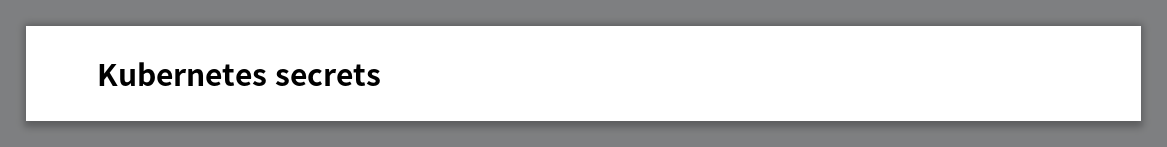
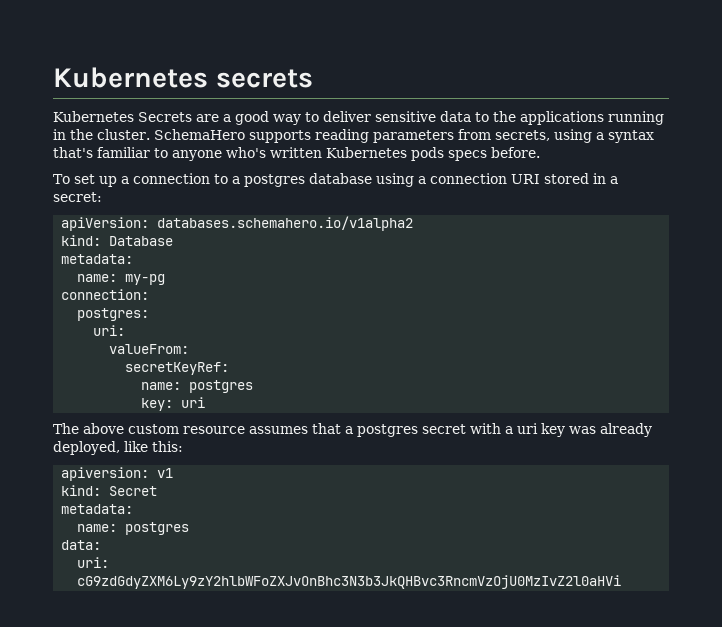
(382, 75) none -> [53,111,664,125] [53,129,654,143] [53,147,540,161] [53,173,618,187] [53,192,102,202] [61,216,414,231] [61,235,174,246] [61,254,134,264] [77,274,166,285] [61,289,150,300] [77,308,150,321] [93,325,126,336] [109,344,190,354] [125,362,230,375] [141,380,254,393] [141,397,206,411] [53,423,652,437] [53,441,183,455] [61,467,174,481] [61,485,158,496] [61,504,134,514] [77,522,190,535] [61,540,102,550] [77,557,110,568] [77,575,622,589] // Kubernetes Secrets are a good way to deliver sensitive data to the applications running in the cluster. SchemaHero supports reading parameters from secrets, using a syntax that's familiar to anyone who's written Kubernetes pods specs before. // To set up a connection to a postgres database using a connection URI stored in a secret: // apiVersion: databases.schemahero.io/v1alpha2 // kind: Database // metadata: // name: my-pg // connection: // postgres: // uri: // valueFrom: // secretKeyRef: // name: postgres // key: uri // The above custom resource assumes that a postgres secret with a uri key was already deployed, like this: // apiversion: v1 // kind: Secret // metadata: // name: postgres // data: // uri: cG9zdGdyZXM6Ly9zY2hlbWFoZXJvOnBhc3N3b3JkQHBvc3RncmVzOjU0MzIvZ2l0aHVi

